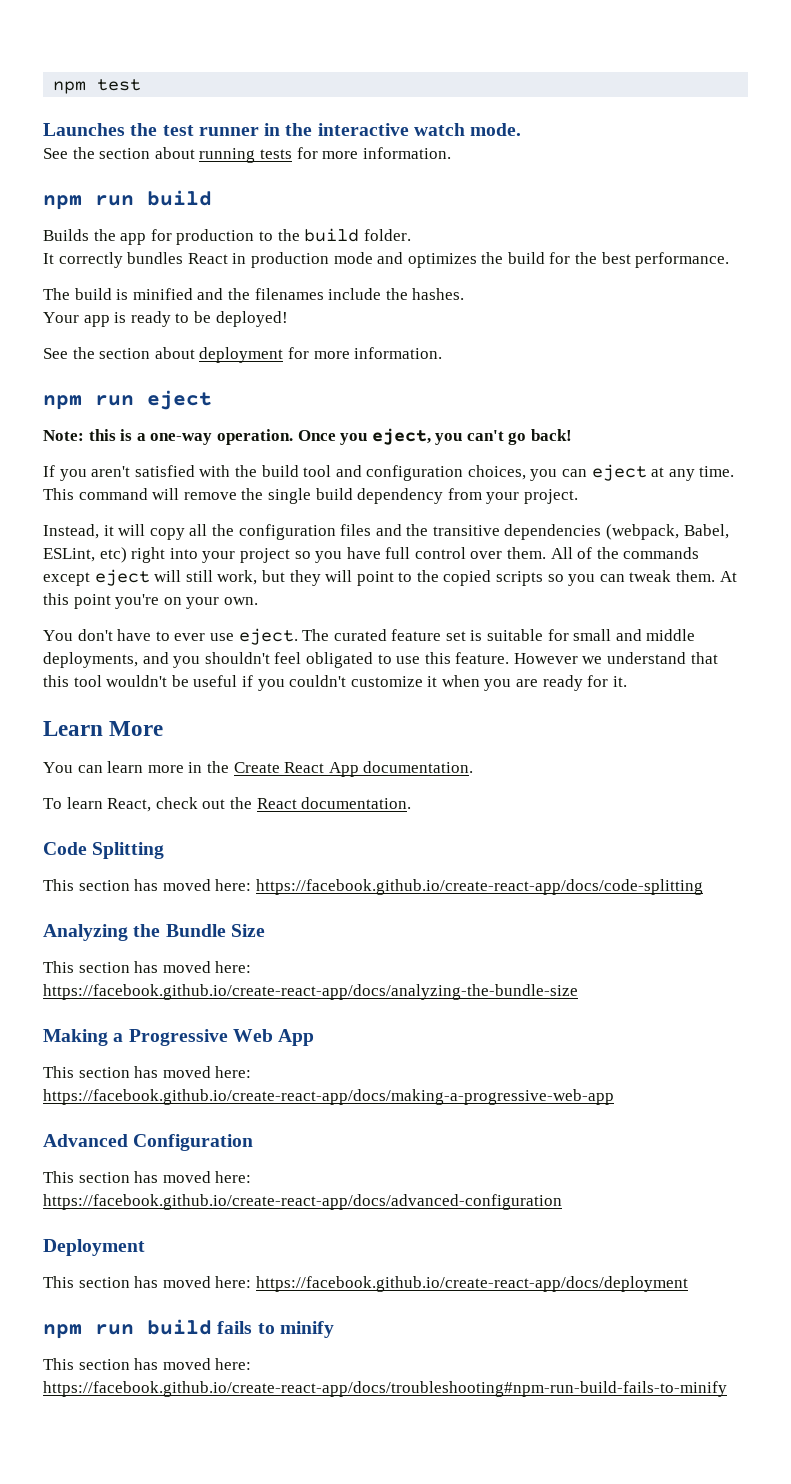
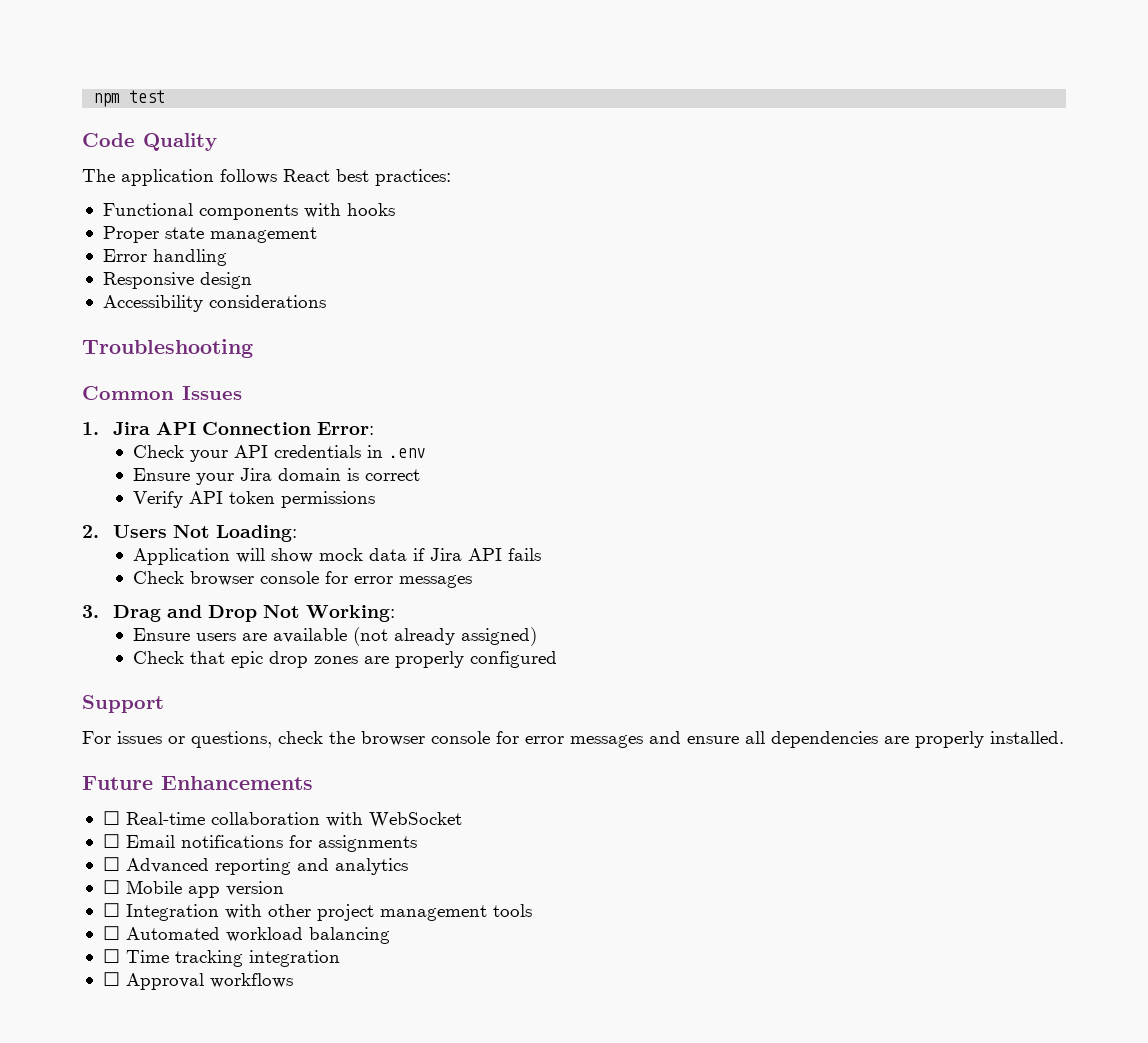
[43,123,522,136] [43,147,451,163] [43,190,212,210] [43,228,411,245] [43,252,730,268] [43,288,465,300] [43,311,288,327] [43,347,443,363] [43,390,212,410] [43,428,573,445] [43,464,735,481] [43,488,578,504] [43,524,729,540] [43,547,700,563] [43,569,737,586] [43,593,258,609] [43,628,696,645] [43,652,718,668] [43,675,627,691] [43,721,164,736] [43,761,474,777] [43,797,412,812] [43,842,165,859] [43,879,703,895] [43,924,265,941] [43,961,252,973] [43,984,578,1000] [43,1029,315,1046] [43,1066,252,1078] [43,1089,614,1105] [43,1134,254,1151] [43,1171,252,1183] [43,1194,562,1210] [43,1239,145,1256] [43,1276,688,1292] [43,1319,334,1339] [43,1358,252,1370] [43,1381,727,1397] Launches the test runner in the interactive watch mode. // See the section about running tests for more information. // npm run build // Builds the app for production to the build folder. // It correctly bundles React in production mode and optimizes the build for the best performance. // The build is minified and the filenames include the hashes. // Your app is ready to be deployed! // See the section about deployment for more information. // npm run eject // Note: this is a one-way operation. Once you eject, you can't go back! // If you aren't satisfied with the build tool and configuration choices, you can eject at any time. This command will remove the single build dependency from your project. // Instead, it will copy all the configuration files and the transitive dependencies (webpack, Babel, ESLint, etc) right into your project so you have full control over them. All of the commands except eject will still work, but they will point to the copied scripts so you can tweak them. At this point you're on your own. // You don't have to ever use eject. The curated feature set is suitable for small and middle deployments, and you shouldn't feel obligated to use this feature. However we understand that this tool wouldn't be useful if you couldn't customize it when you are ready for it. // Learn More // You can learn more in the Create React App documentation. // To learn React, check out the React documentation. // Code Splitting // This section has moved here: https://facebook.github.io/create-react-app/docs/code-splitting // Analyzing the Bundle Size // This section has moved here: https://facebook.github.io/create-react-app/docs/analyzing-the-bundle-size // Making a Progressive Web App // This section has moved here: https://facebook.github.io/create-react-app/docs/making-a-progressive-web-app // Advanced Configuration // This section has moved here: https://facebook.github.io/create-react-app/docs/advanced-configuration // Deployment // This section has moved here: https://facebook.github.io/create-react-app/docs/deployment // npm run build fails to minify // This section has moved here: https://facebook.github.io/create-react-app/docs/troubleshooting#npm-run-build-fails-to-minify -> [82,133,217,151] [82,169,451,186] [102,203,395,220] [102,226,317,243] [102,249,227,266] [102,272,252,289] [102,295,326,312] [82,339,253,358] [82,386,242,400] [82,422,374,435] [133,445,426,462] [133,468,421,485] [133,491,376,508] [82,525,297,542] [133,548,542,565] [133,571,473,588] [82,605,395,622] [133,627,538,646] [133,651,558,668] [82,695,164,713] [82,731,1064,748] [82,776,313,790] [102,811,462,828] [102,834,417,852] [102,857,408,875] [102,880,284,898] [102,903,532,921] [102,926,390,944] [102,949,340,967] [102,972,293,990] Code Quality // The application follows React best practices: // Functional components with hooks // Proper state management // Error handling // Responsive design // Accessibility considerations // Troubleshooting // Common Issues // 1. Jira API Connection Error: // Check your API credentials in .env // Ensure your Jira domain is correct // Verify API token permissions // 2. Users Not Loading: // Application will show mock data if Jira API fails // Check browser console for error messages // 3. Drag and Drop Not Working: // Ensure users are available (not already assigned) // Check that epic drop zones are properly configured // Support // For issues or questions, check the browser console for error messages and ensure all dependencies are properly installed. // Future Enhancements // ☐ Real-time collaboration with WebSocket // ☐ Email notifications for assignments // ☐ Advanced reporting and analytics // ☐ Mobile app version // ☐ Integration with other project management tools // ☐ Automated workload balancing // ☐ Time tracking integration // ☐ Approval workflows

